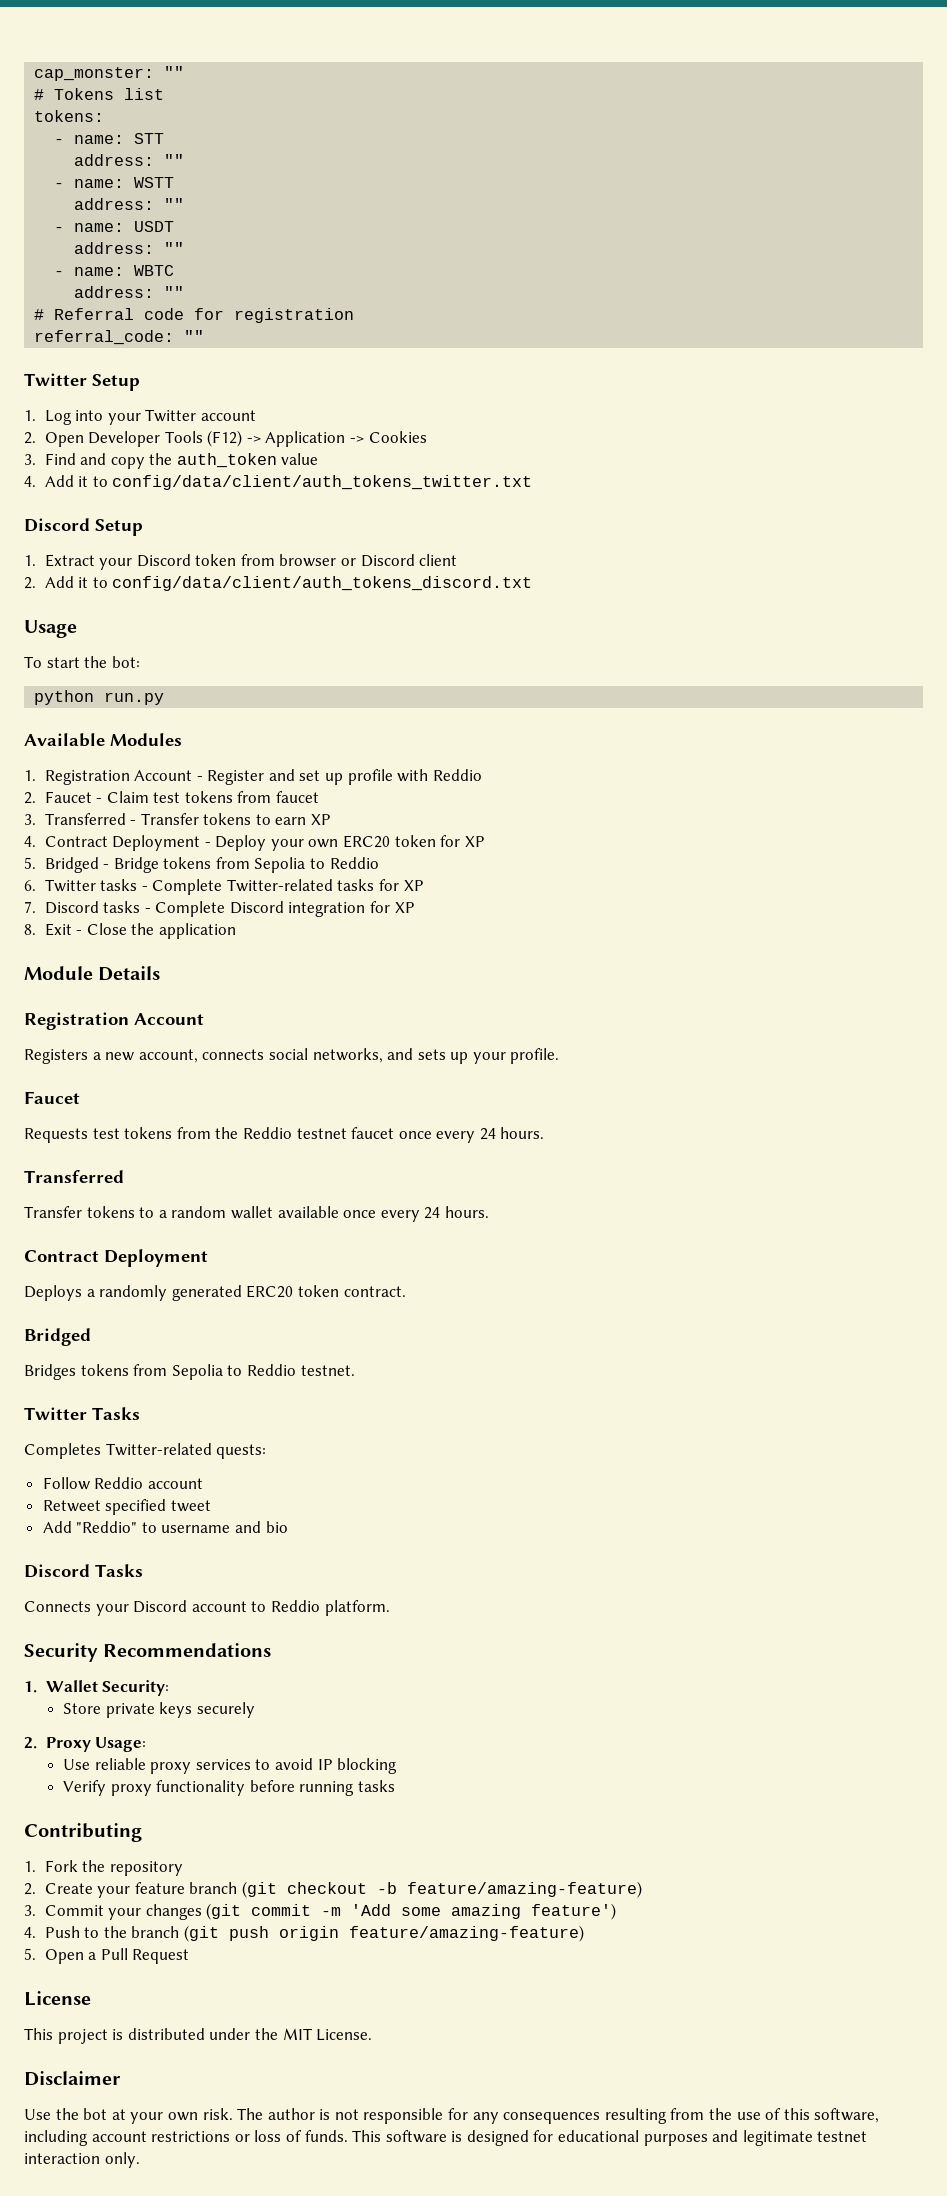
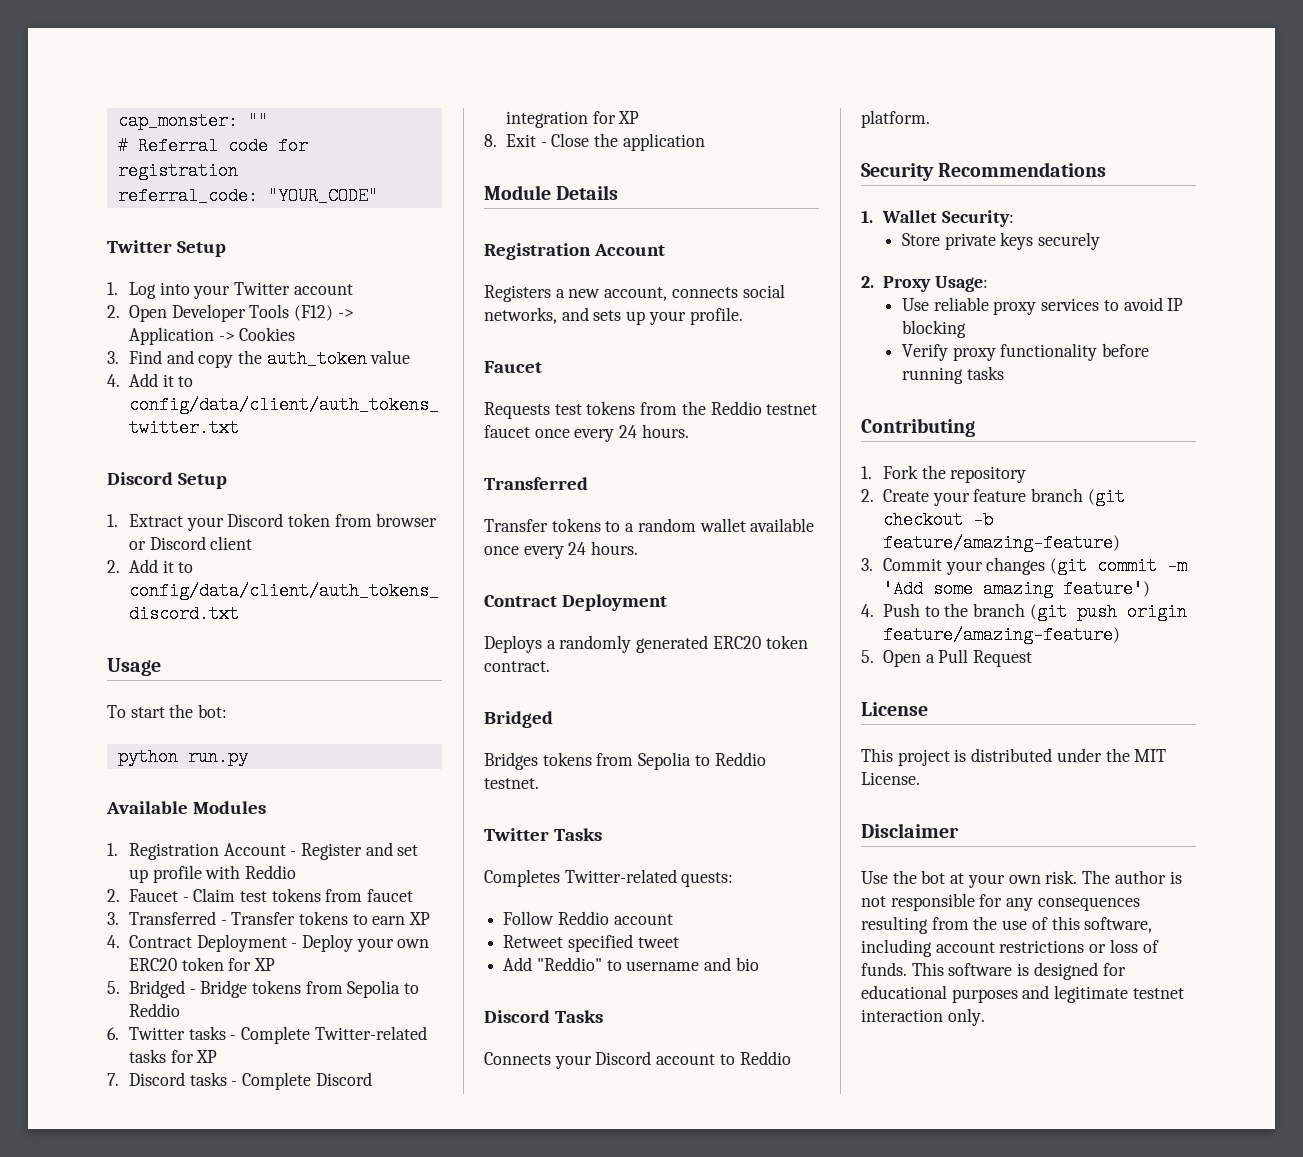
[34,88,165,100] [34,110,105,122] [54,133,165,144] [74,154,185,166] [54,177,175,188] [74,198,185,210] [54,221,175,232] [74,242,185,254] [54,265,175,276] [74,286,185,298] // # Tokens list // tokens: // - name: STT // address: "" // - name: WSTT // address: "" // - name: USDT // address: "" // - name: WBTC // address: "" -> (268, 121) none
[184,330,205,342] "" -> [267,187,378,205] "YOUR_CODE"

